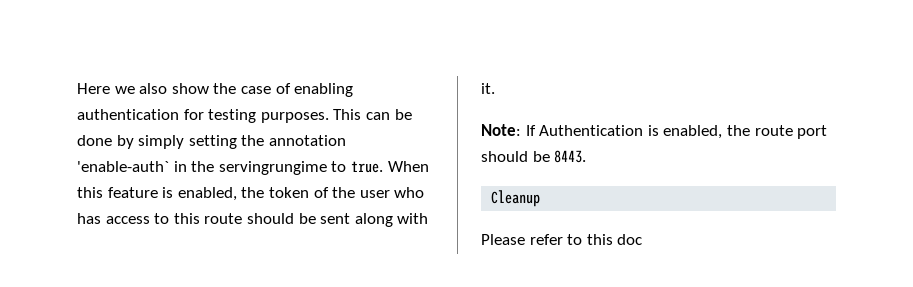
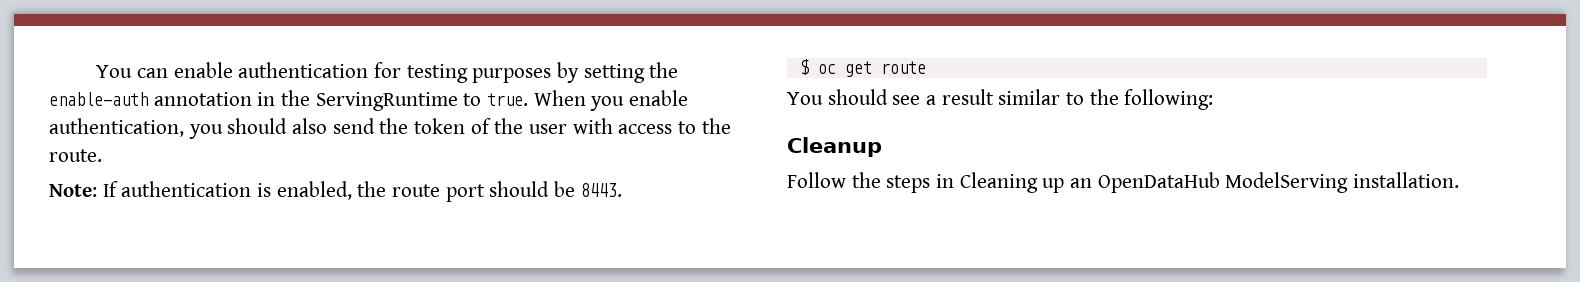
[77,83,354,97] [77,109,412,123] [77,135,346,149] [77,161,169,172] Here we also show the case of enabling authentication for testing purposes. This can be done by simply setting the annotation 'enable-auth` -> [96,62,679,83] [49,92,252,106] You can enable authentication for testing purposes by setting the enable-auth annotation
[218,161,327,175] servingrungime -> [315,92,458,111] ServingRuntime
[77,187,237,201] this feature is enabled, -> [590,90,689,111] [49,118,375,139] you enable authentication, you should also send
[394,187,425,198] [77,213,429,227] [481,83,495,94] who has access to this route should be sent along with it. -> [572,118,731,134] [49,149,102,162] with access to the route.
[539,125,644,136] Authentication -> [121,181,252,197] authentication
[491,190,541,207] [481,234,643,245] Cleanup // Please refer to this doc -> [799,59,926,77] [787,89,1214,110] [787,137,882,157] [787,172,1460,193] $ oc get route // You should see a result similar to the following: // Cleanup // Follow the steps in Cleaning up an OpenDataHub ModelServing installation.

